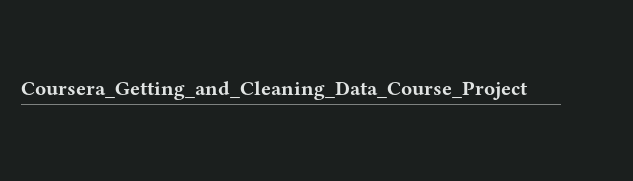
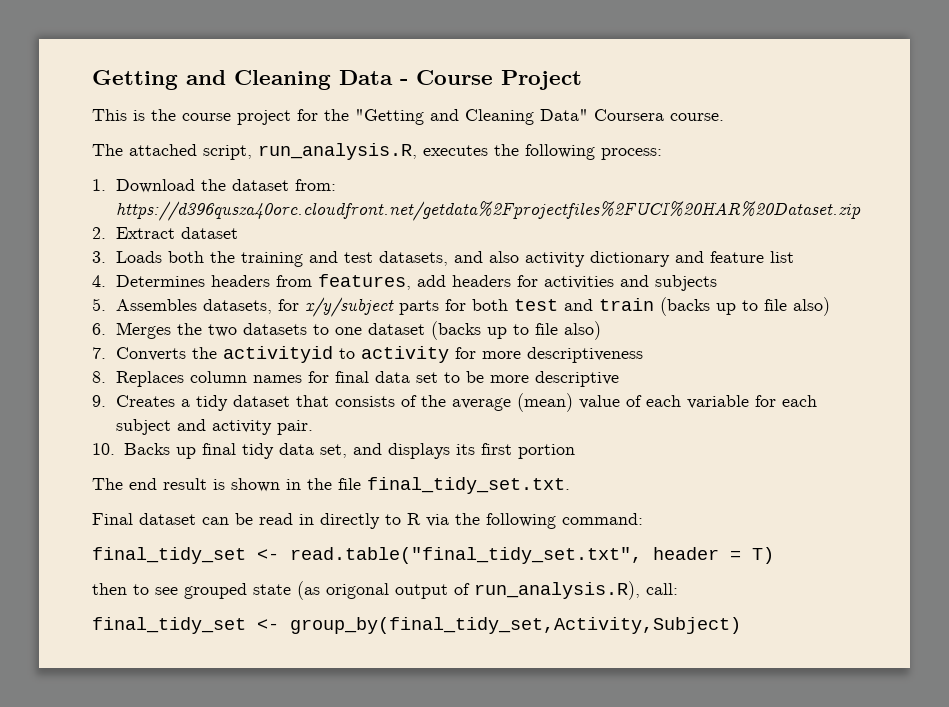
[21,81,527,100] Coursera_Getting_and_Cleaning_Data_Course_Project -> [92,70,582,90] [92,109,724,125] [92,143,662,160] [92,179,337,193] [116,201,862,221] [92,227,239,239] [92,251,795,267] [92,274,718,291] [92,297,831,317] [92,321,602,340] [92,346,644,363] [92,371,620,387] [92,393,818,412] [116,419,314,435] [92,443,575,459] [92,477,570,494] [92,513,643,529] [92,547,774,564] [92,581,678,600] [92,617,741,634] Getting and Cleaning Data - Course Project // This is the course project for the "Getting and Cleaning Data" Coursera course. // The attached script, run_analysis.R, executes the following process: // 1. Download the dataset from: https://d396qusza40orc.cloudfront.net/getdata%2Fprojectfiles%2FUCI%20HAR%20Dataset.zip // 2. Extract dataset // 3. Loads both the training and test datasets, and also activity dictionary and feature list // 4. Determines headers from features, add headers for activities and subjects // 5. Assembles datasets, for x/y/subject parts for both test and train (backs up to file also) // 6. Merges the two datasets to one dataset (backs up to file also) // 7. Converts the activityid to activity for more descriptiveness // 8. Replaces column names for final data set to be more descriptive // 9. Creates a tidy dataset that consists of the average (mean) value of each variable for each subject and activity pair. // 10. Backs up final tidy data set, and displays its first portion // The end result is shown in the file final_tidy_set.txt. // Final dataset can be read in directly to R via the following command: // final_tidy_set <- read.table("final_tidy_set.txt", header = T) // then to see grouped state (as origonal output of run_analysis.R), call: // final_tidy_set <- group_by(final_tidy_set,Activity,Subject)

